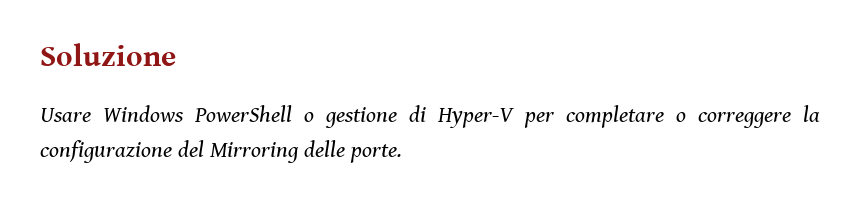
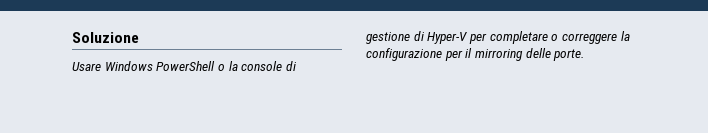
(314, 117) none -> [228,61,297,71] la console di
[178,140,300,163] del Mirroring -> [444,48,523,61] per il mirroring

